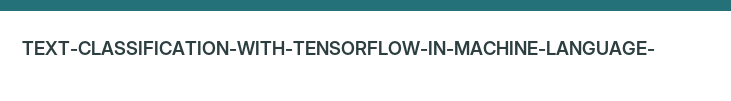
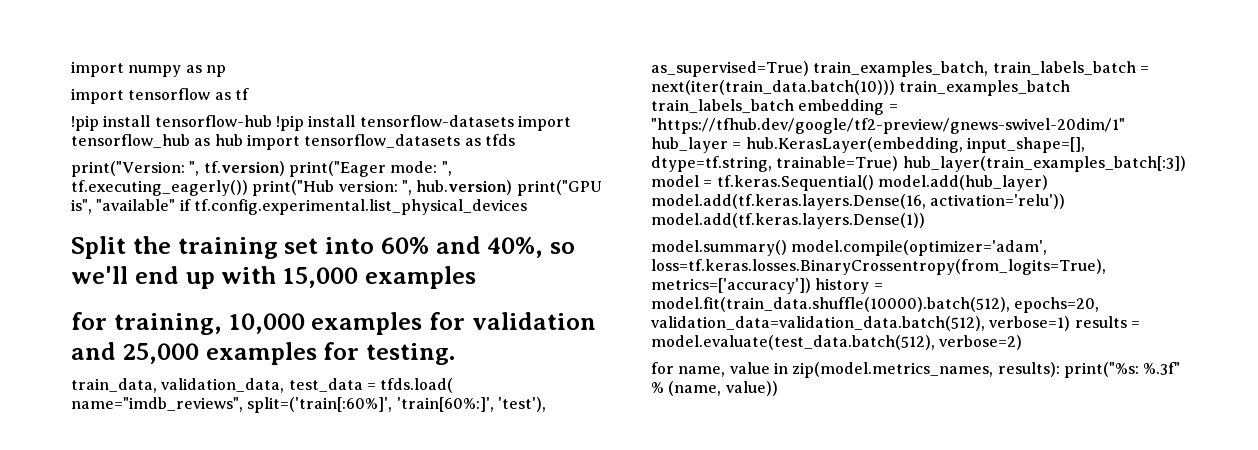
[22,41,655,55] TEXT-CLASSIFICATION-WITH-TENSORFLOW-IN-MACHINE-LANGUAGE- -> [71,61,226,77] [71,88,249,104] [71,115,571,131] [71,134,515,150] [71,161,452,177] [71,180,602,196] [71,199,527,215] [71,236,575,259] [71,266,476,289] [71,312,596,335] [71,342,455,365] [71,378,454,393] [71,397,546,413] [651,61,1149,77] [651,80,1071,96] [651,99,898,115] [651,118,1125,134] [651,137,1085,153] [651,156,1186,172] [651,175,1048,191] [651,194,1066,210] [651,213,925,229] [651,240,1048,256] [651,259,1106,275] [651,278,883,294] [651,297,1100,313] [651,316,1140,331] [651,335,1023,350] [651,362,1181,378] [651,381,778,396] import numpy as np // import tensorflow as tf // !pip install tensorflow-hub !pip install tensorflow-datasets import tensorflow_hub as hub import tensorflow_datasets as tfds // print("Version: ", tf.version) print("Eager mode: ", tf.executing_eagerly()) print("Hub version: ", hub.version) print("GPU is", "available" if tf.config.experimental.list_physical_devices // Split the training set into 60% and 40%, so we'll end up with 15,000 examples // for training, 10,000 examples for validation and 25,000 examples for testing. // train_data, validation_data, test_data = tfds.load( name="imdb_reviews", split=('train[:60%]', 'train[60%:]', 'test'), as_supervised=True) train_examples_batch, train_labels_batch = next(iter(train_data.batch(10))) train_examples_batch train_labels_batch embedding = "https://tfhub.dev/google/tf2-preview/gnews-swivel-20dim/1" hub_layer = hub.KerasLayer(embedding, input_shape=[], dtype=tf.string, trainable=True) hub_layer(train_examples_batch[:3]) model = tf.keras.Sequential() model.add(hub_layer) model.add(tf.keras.layers.Dense(16, activation='relu')) model.add(tf.keras.layers.Dense(1)) // model.summary() model.compile(optimizer='adam', loss=tf.keras.losses.BinaryCrossentropy(from_logits=True), metrics=['accuracy']) history = model.fit(train_data.shuffle(10000).batch(512), epochs=20, validation_data=validation_data.batch(512), verbose=1) results = model.evaluate(test_data.batch(512), verbose=2) // for name, value in zip(model.metrics_names, results): print("%s: %.3f" % (name, value))

